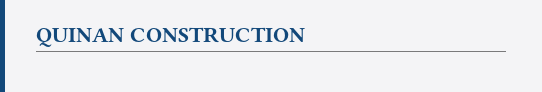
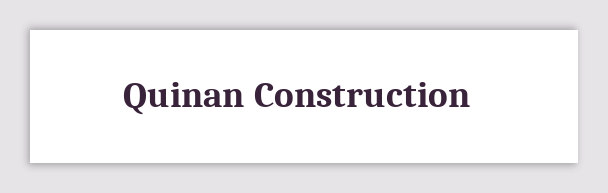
[36,27,305,47] QUINAN CONSTRUCTION -> [123,82,470,115] Quinan Construction

